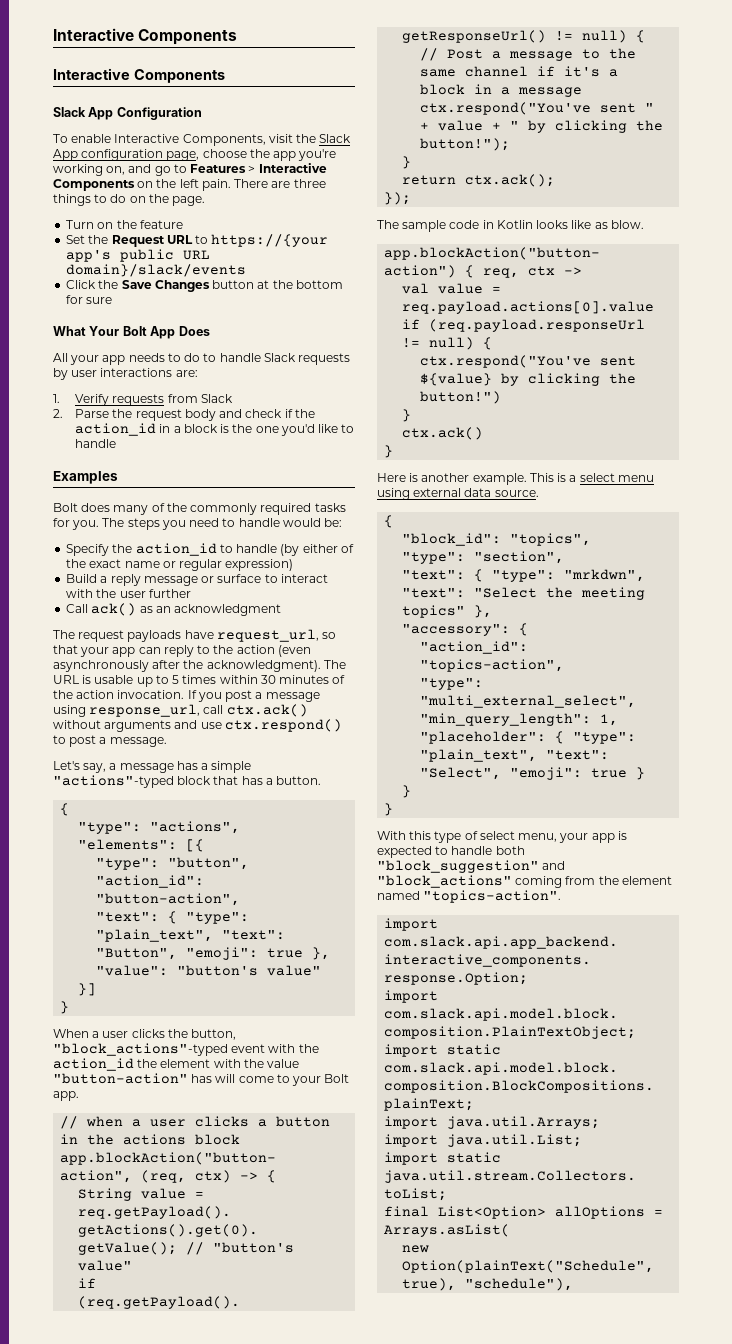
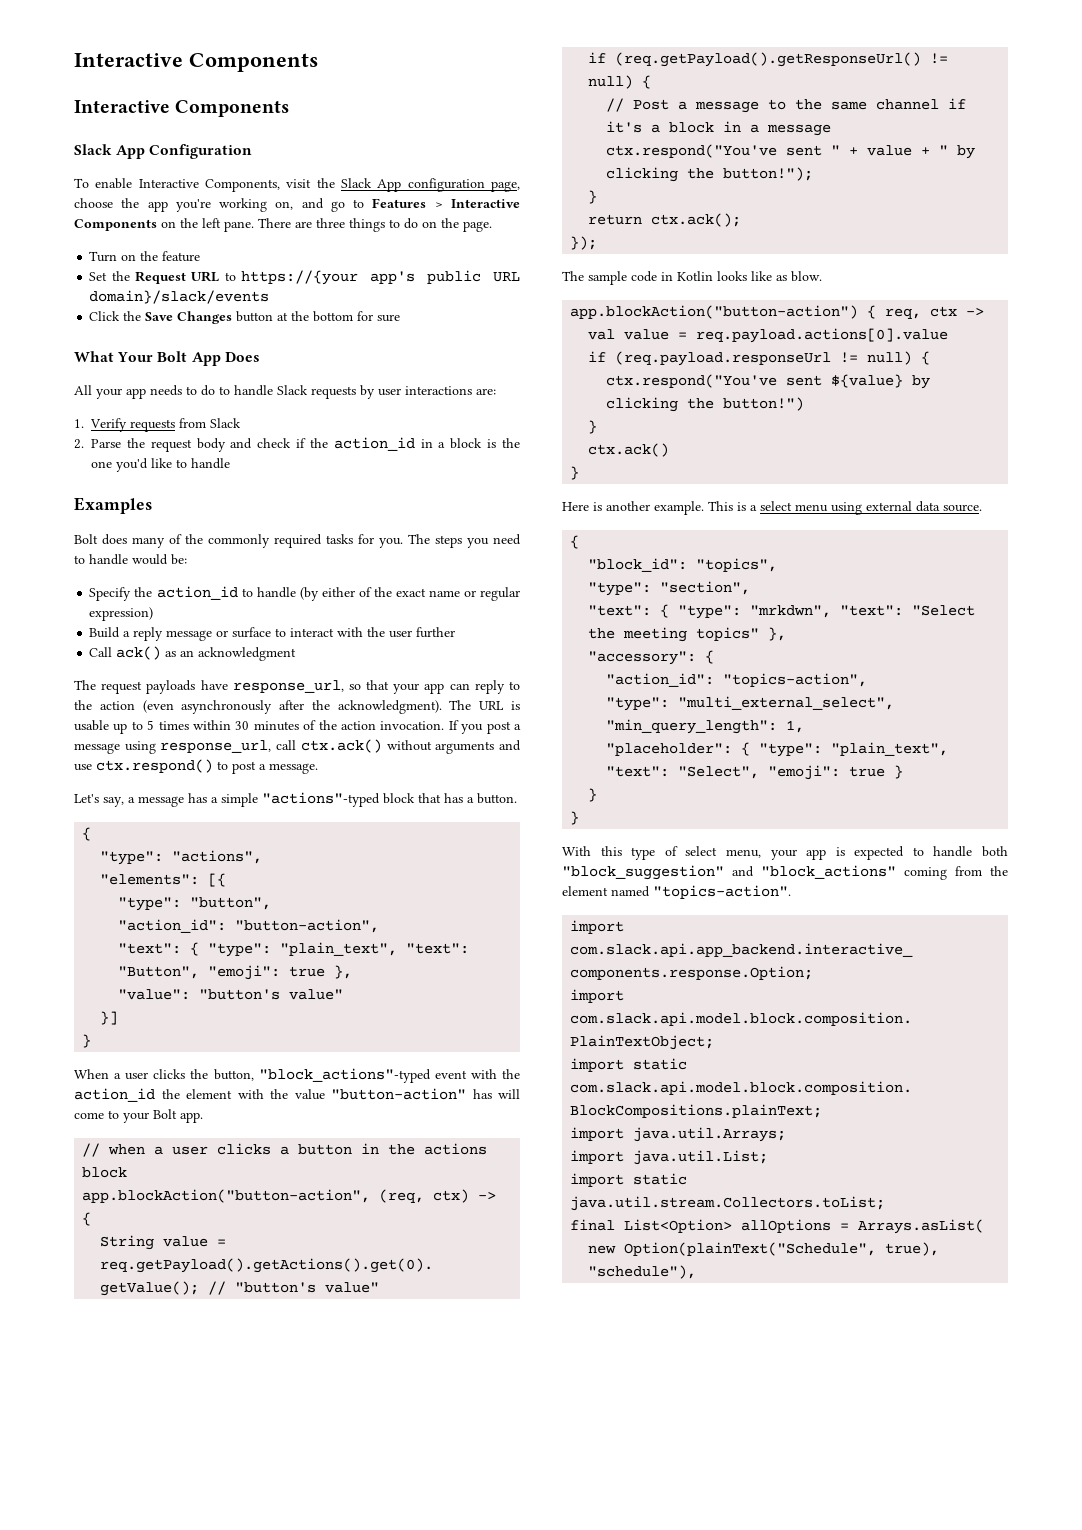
[201,179,231,191] pain. -> [224,221,254,232] pane.
[216,629,319,642] request_url, -> [232,680,344,693] response_url,

